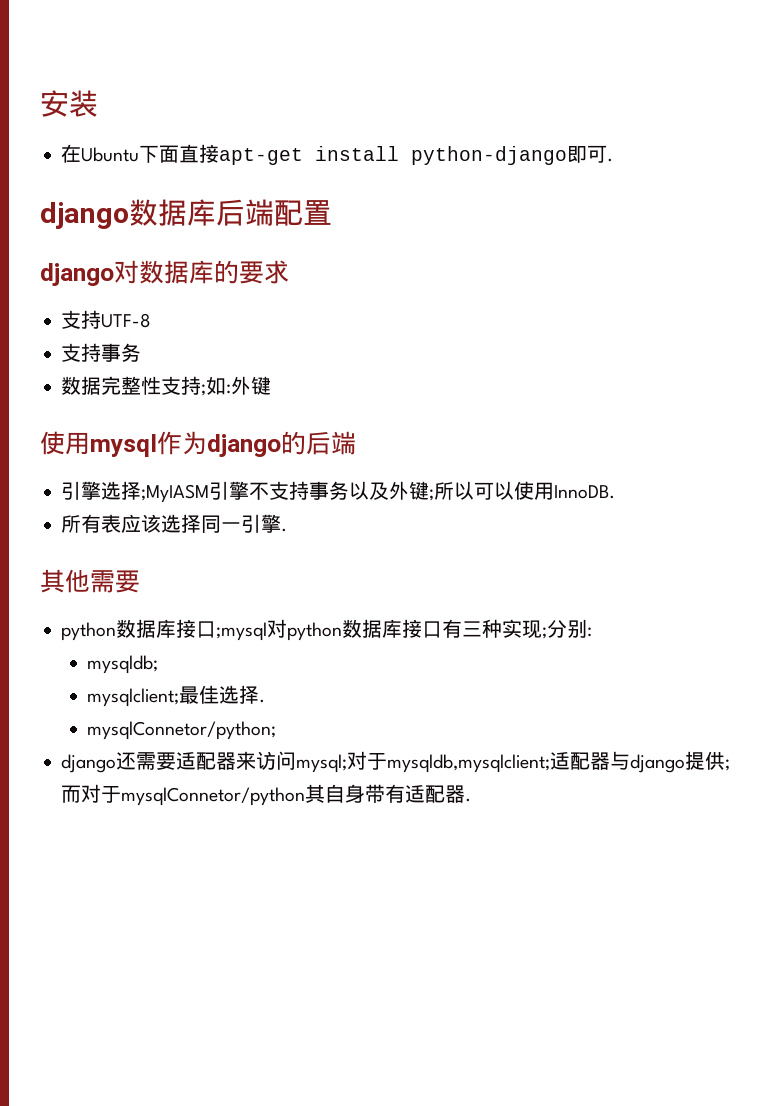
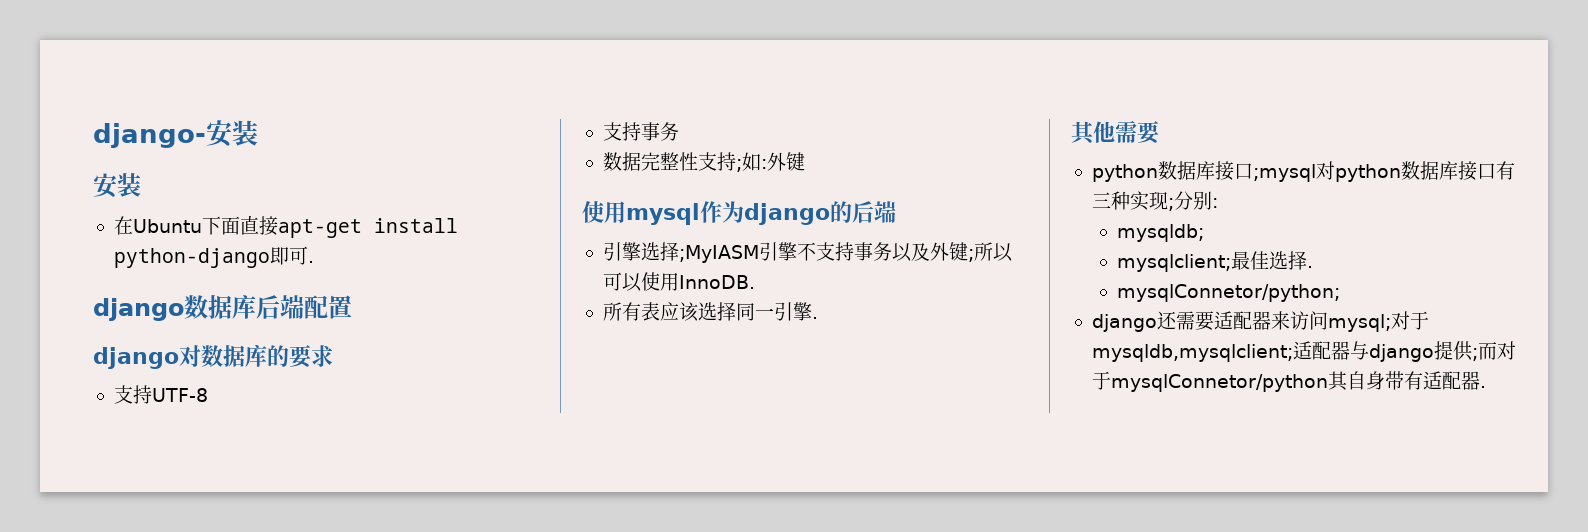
(40, 103) none -> [93,120,258,148] django-安装 //

